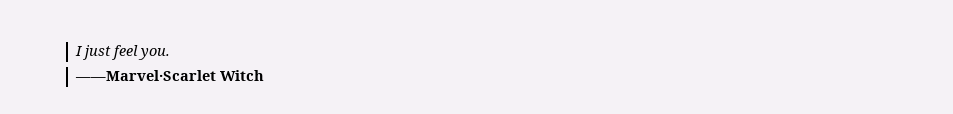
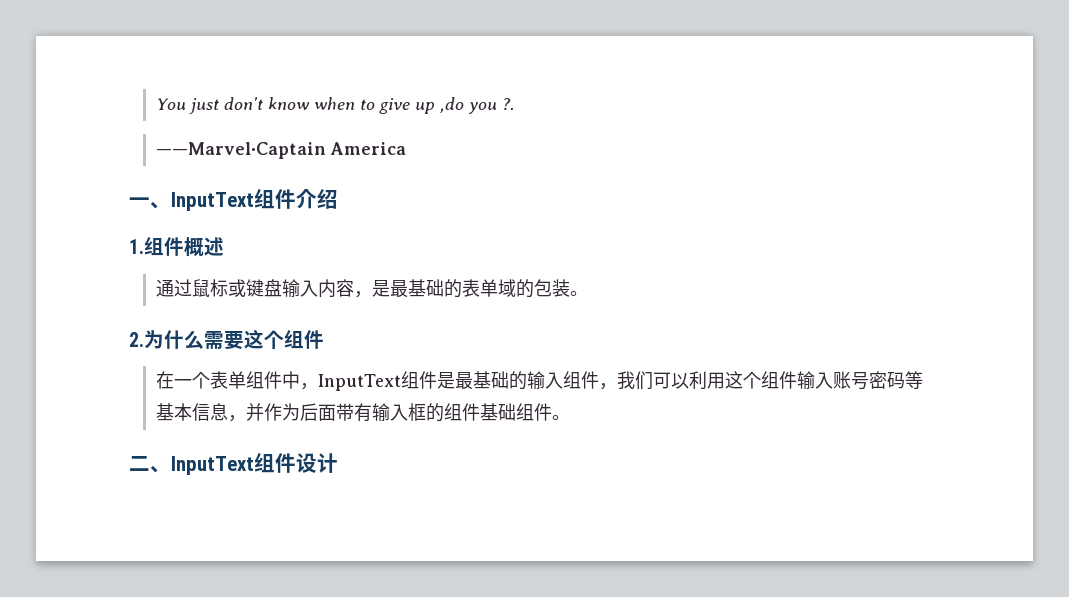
[75,45,171,60] [75,70,265,81] I just feel you. // ——Marvel·Scarlet Witch -> [155,97,515,114] [155,142,406,159] [129,189,338,211] [129,237,224,257] [155,279,588,298] [129,329,324,350] [155,371,924,391] [155,403,570,422] [129,453,338,475] You just don't know when to give up ,do you ?. // ——Marvel·Captain America // 一、InputText组件介绍 // 1.组件概述 // 通过鼠标或键盘输入内容，是最基础的表单域的包装。 // 2.为什么需要这个组件 // 在一个表单组件中，InputText组件是最基础的输入组件，我们可以利用这个组件输入账号密码等基本信息，并作为后面带有输入框的组件基础组件。 // 二、InputText组件设计

